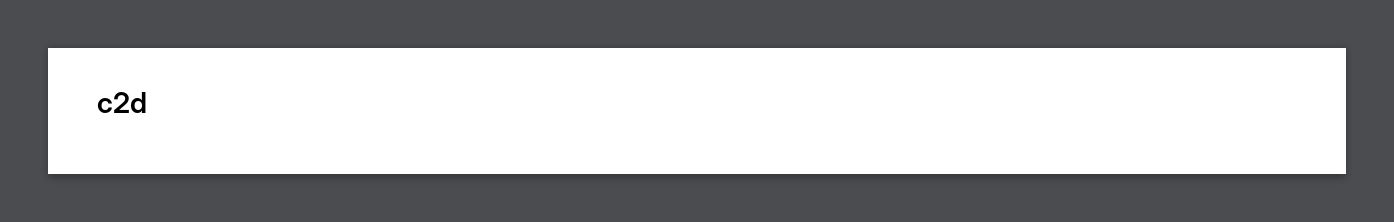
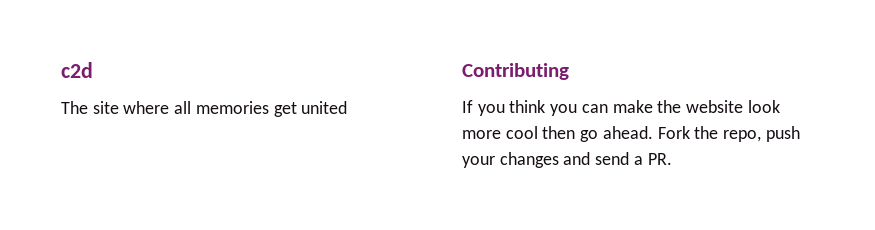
(147, 102) none -> [61,101,348,117] [462,63,569,80] [462,100,780,116] [462,126,800,142] [462,152,672,168] // The site where all memories get united // Contributing // If you think you can make the website look more cool then go ahead. Fork the repo, push your changes and send a PR.

